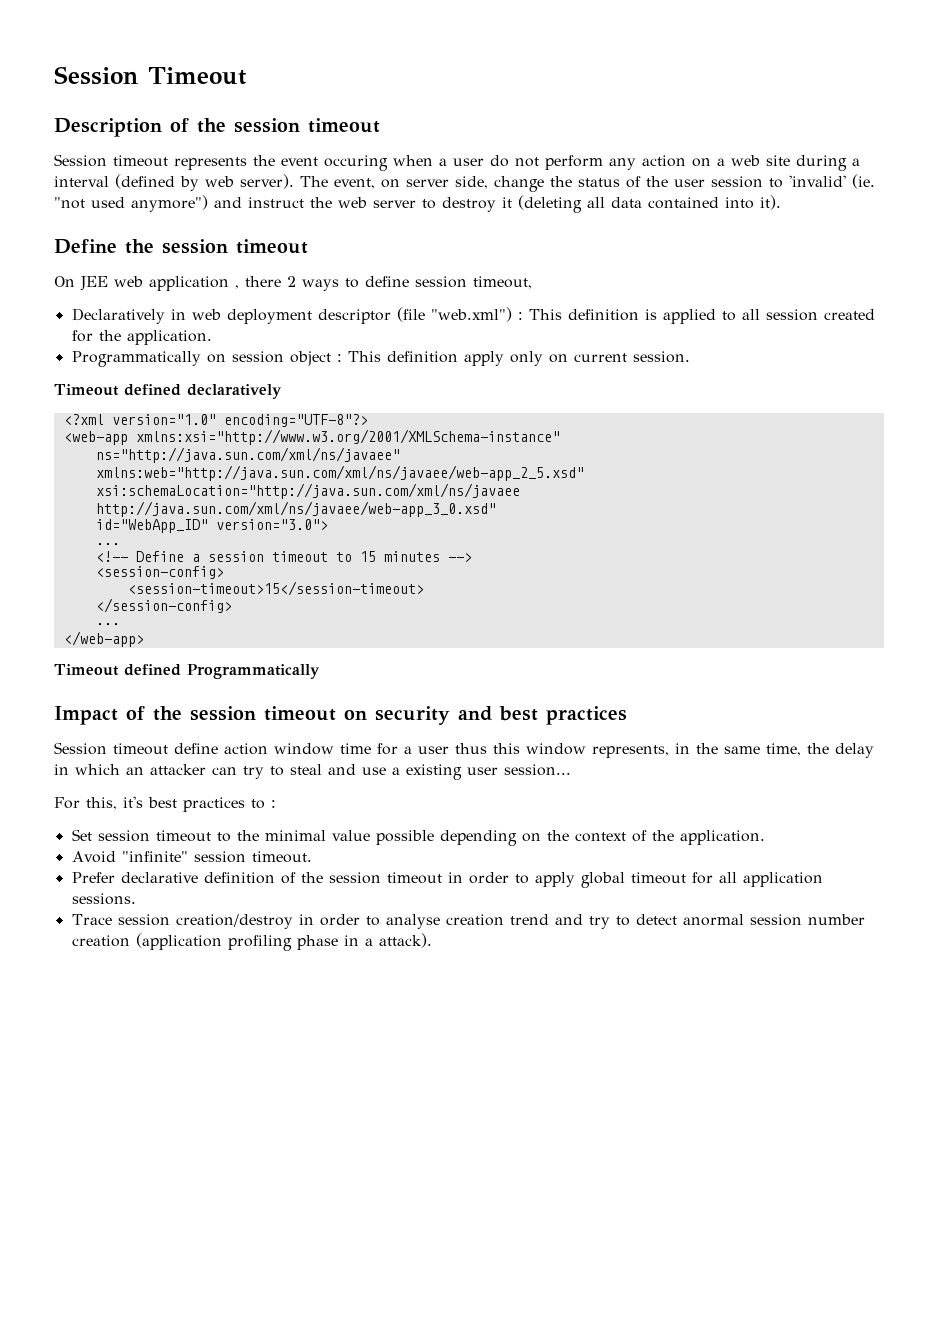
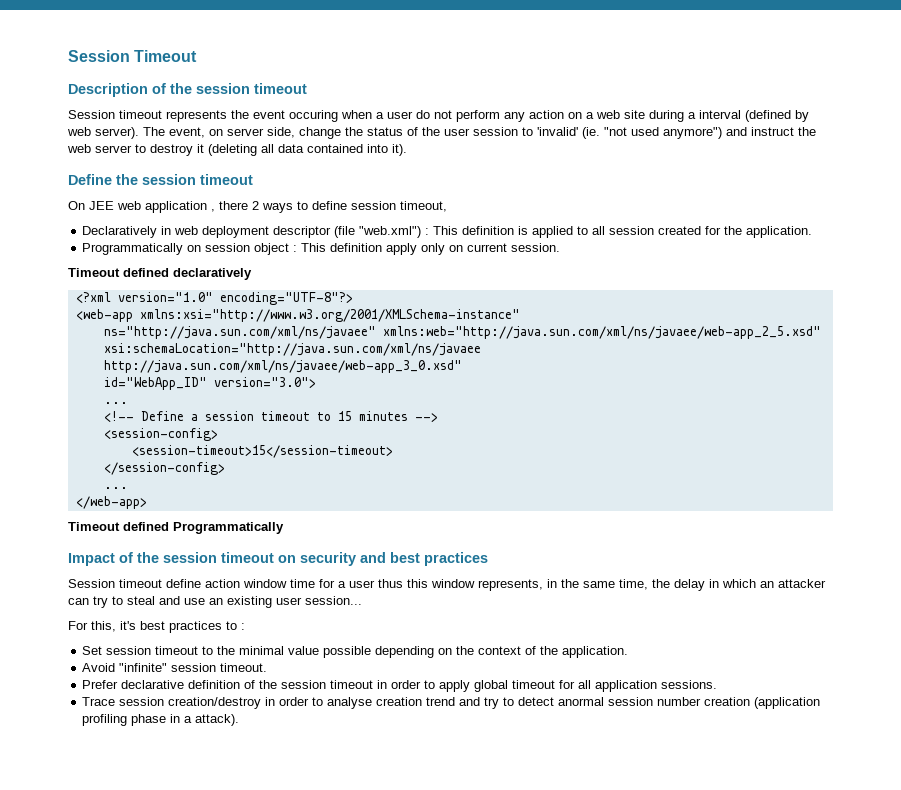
[392,767,400,775] a -> [209,598,223,605] an

